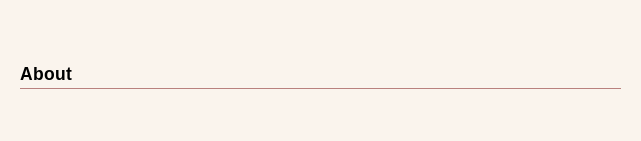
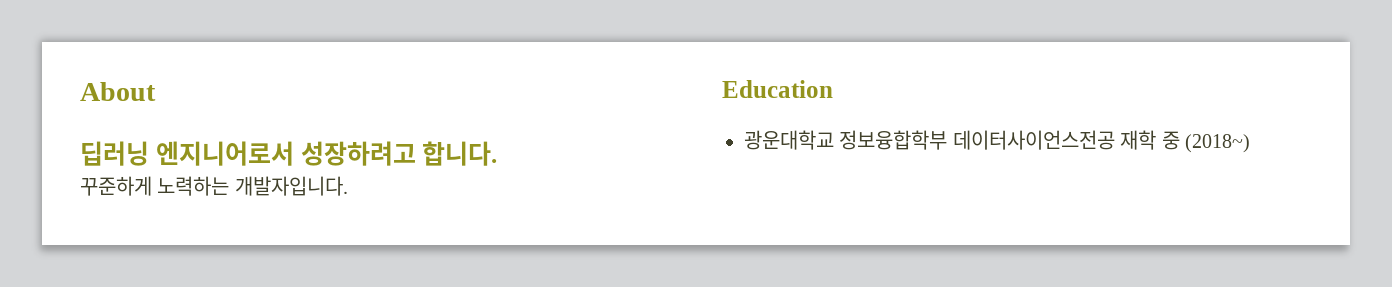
(72, 73) none -> [80,141,498,166] [80,176,348,196] [722,80,833,98] [744,130,1250,153] // 딥러닝 엔지니어로서 성장하려고 합니다. // 꾸준하게 노력하는 개발자입니다. // Education // 광운대학교 정보융합학부 데이터사이언스전공 재학 중 (2018~)

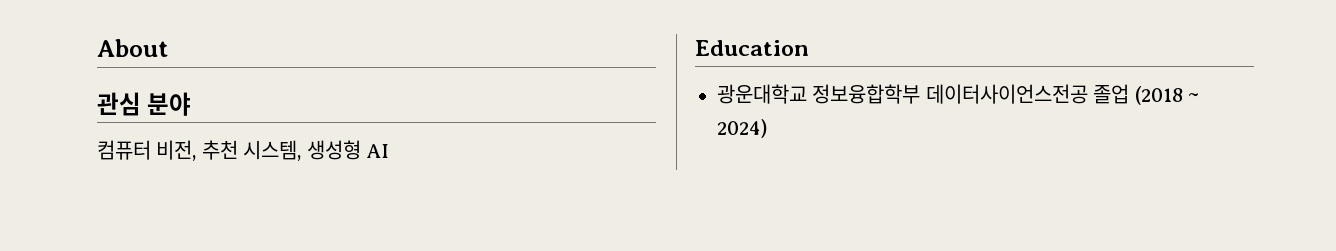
[80,141,498,166] [80,176,348,196] 딥러닝 엔지니어로서 성장하려고 합니다. // 꾸준하게 노력하는 개발자입니다. -> [97,92,192,116] [97,140,389,161] 관심 분야 // 컴퓨터 비전, 추천 시스템, 생성형 AI
[1120,130,1250,153] 재학 중 (2018~) -> [1093,84,1199,105] [717,119,767,138] 졸업 (2018 ~ 2024)

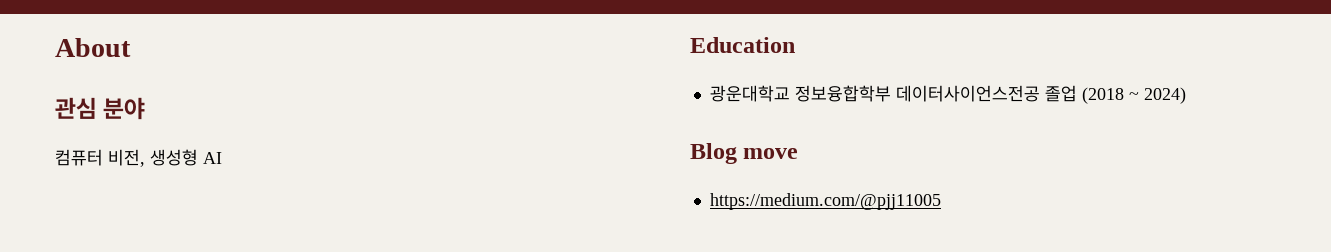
[201,140,302,161] 추천 시스템, -> (145, 158) none
(767, 128) none -> [690,143,799,164] [709,193,941,210] // Blog move // https://medium.com/@pjj11005

